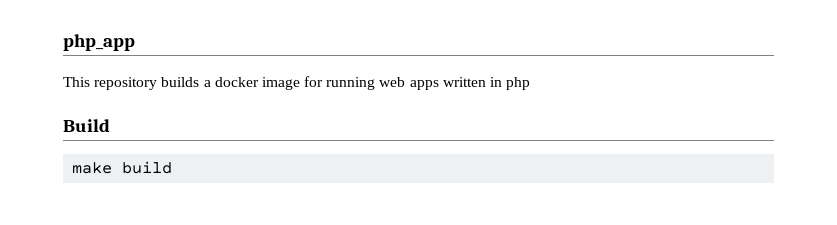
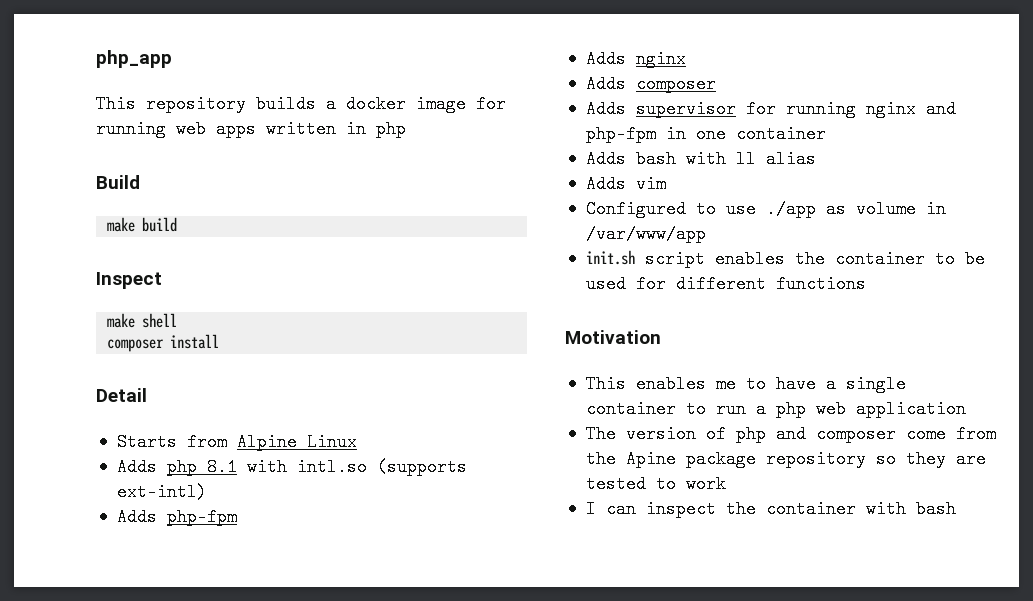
(173, 167) none -> [96,272,162,289] [107,313,178,328] [107,334,220,352] [96,388,147,402] [116,433,357,451] [116,458,467,476] [116,483,207,501] [116,508,237,526] [585,50,686,68] [585,75,716,93] [585,100,956,118] [585,125,826,143] [585,150,816,168] [585,175,666,193] [585,200,946,218] [585,225,706,243] [585,250,985,268] [585,275,866,293] [565,330,661,344] [585,375,906,393] [585,400,966,418] [585,425,996,443] [585,450,986,468] [585,475,726,493] [585,500,956,518] // Inspect // make shell // composer install // Detail // Starts from Alpine Linux // Adds php 8.1 with intl.so (supports ext-intl) // Adds php-fpm // Adds nginx // Adds composer // Adds supervisor for running nginx and php-fpm in one container // Adds bash with ll alias // Adds vim // Configured to use ./app as volume in /var/www/app // init.sh script enables the container to be used for different functions // Motivation // This enables me to have a single container to run a php web application // The version of php and composer come from the Apine package repository so they are tested to work // I can inspect the container with bash

